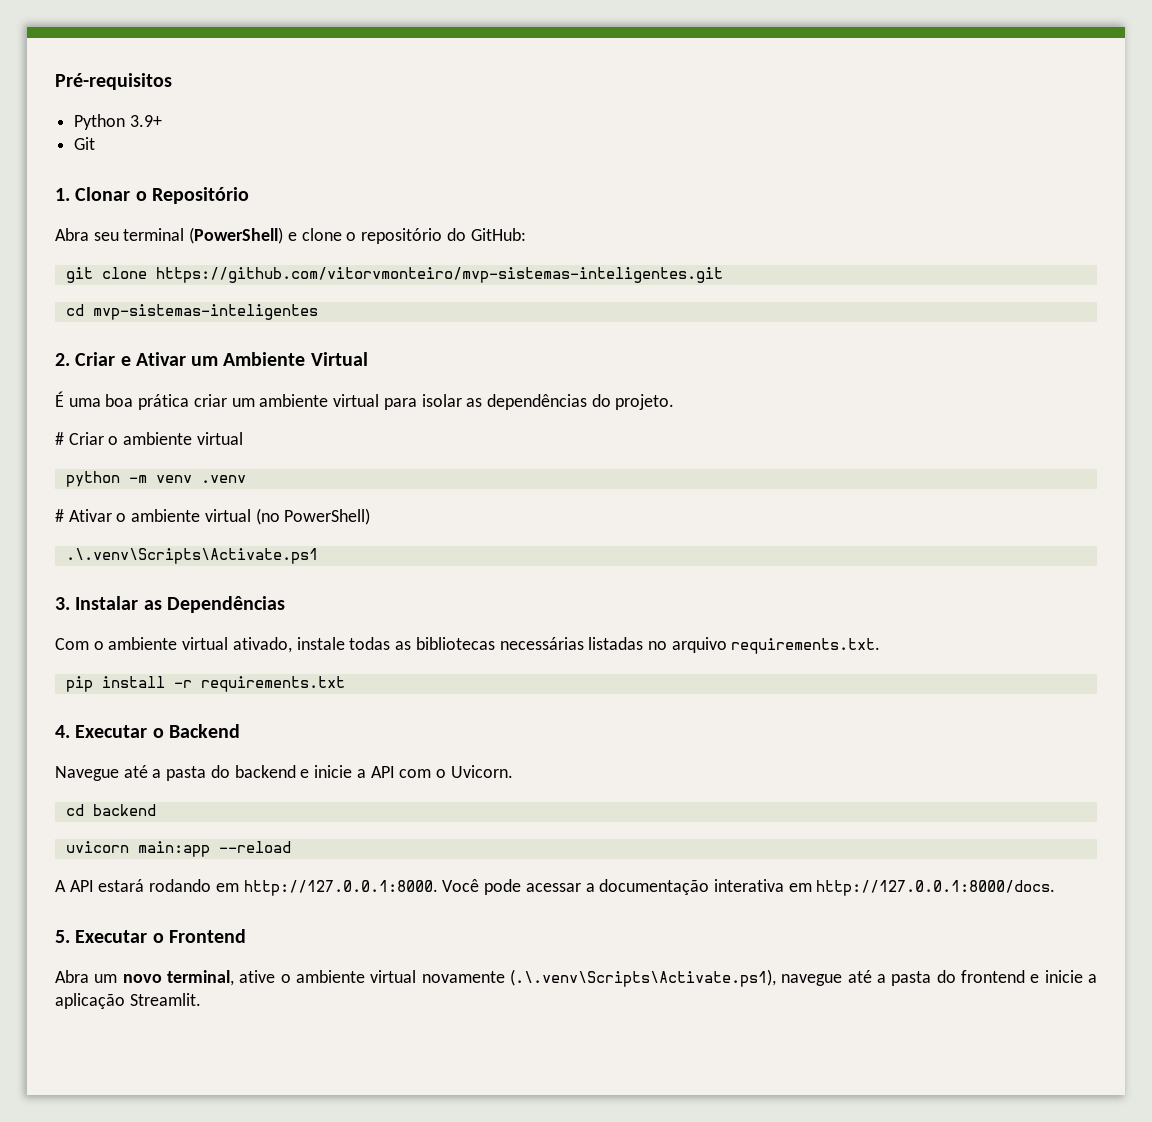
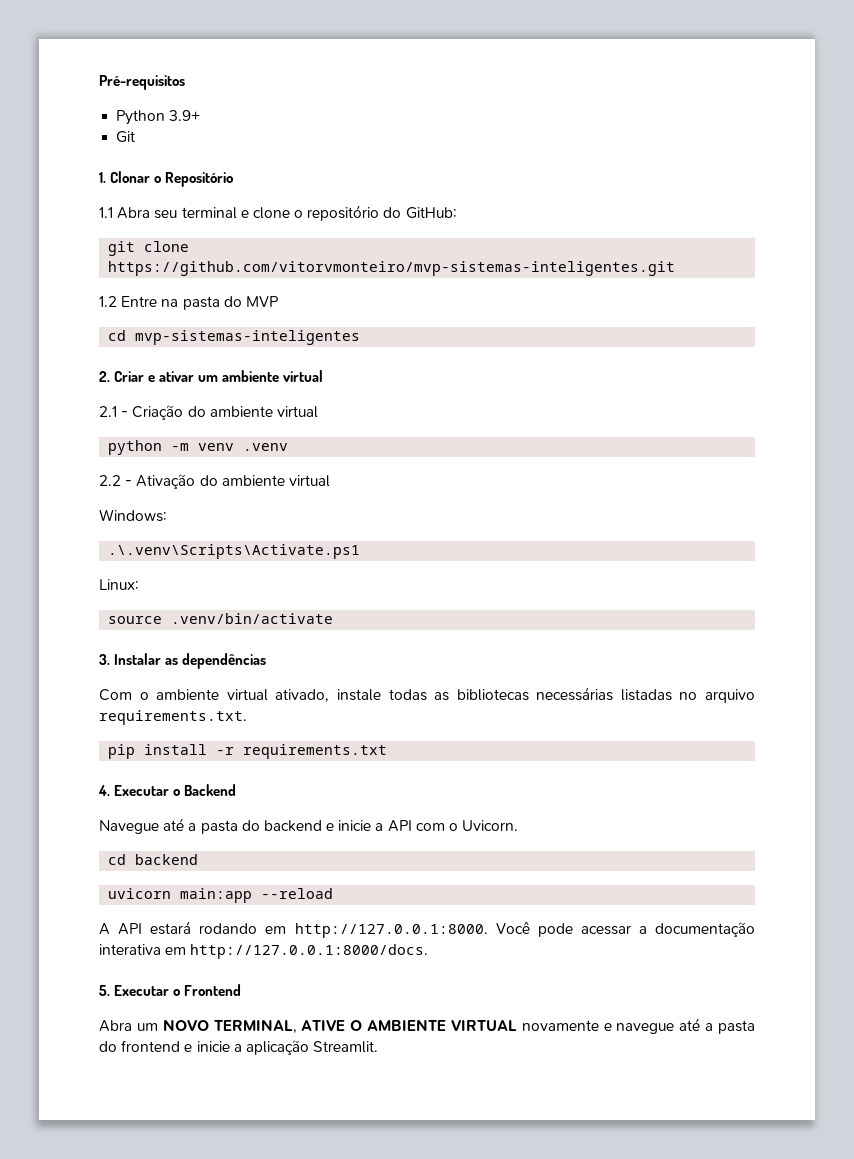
(249, 195) none -> [99,207,113,218] 1.1
[189,227,284,244] (PowerShell) -> (237, 213) none
(723, 275) none -> [99,296,278,310] // 1.2 Entre na pasta do MVP
[135,352,368,366] [55,391,675,410] [55,432,119,445] Ativar um Ambiente Virtual // É uma boa prática criar um ambiente virtual para isolar as dependências do projeto. // # Criar o -> [159,370,324,382] [99,405,206,420] ativar um ambiente virtual // 2.1 - Criação do
[55,508,371,525] # Ativar o ambiente virtual (no PowerShell) -> [99,474,330,489] [99,509,167,522] 2.2 - Ativação do ambiente virtual // Windows:
(318, 556) none -> [99,579,139,590] [108,613,334,624] // Linux: // source .venv/bin/activate
[166,596,285,613] Dependências -> [182,653,267,669] dependências
[122,969,776,987] novo terminal, ative o ambiente virtual novamente (.\.venv\Scripts\Activate.ps1), -> [162,1020,612,1033] NOVO TERMINAL, ATIVE O AMBIENTE VIRTUAL novamente e

